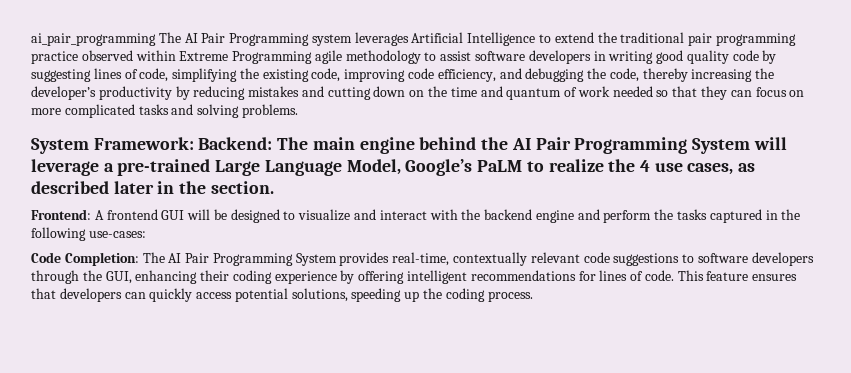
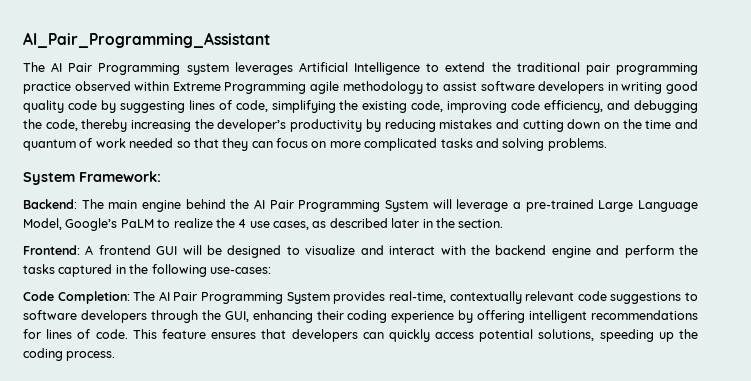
[31,33,156,46] ai_pair_programming -> [23,32,270,48] AI_Pair_Programming_Assistant //
(194, 143) none -> (161, 176) //

